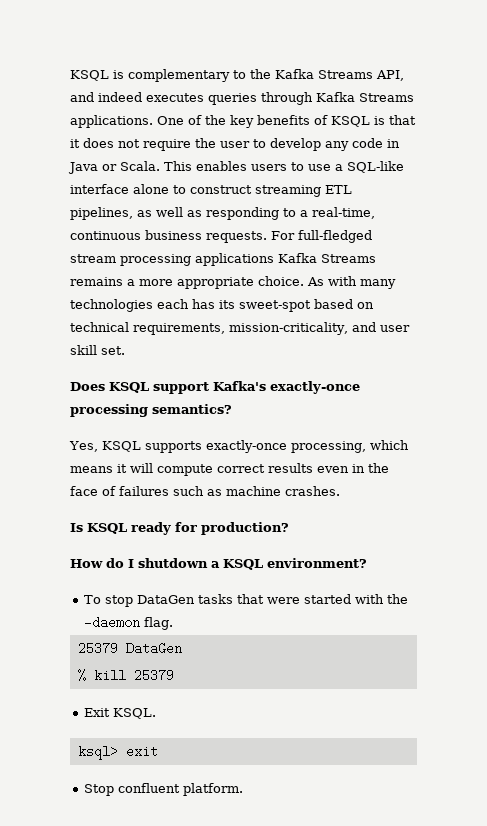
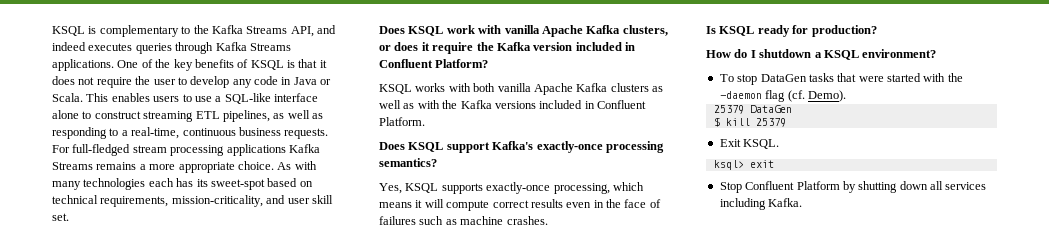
(125, 350) none -> [379,25,668,37] [379,42,635,54] [379,59,489,68] [379,83,663,95] [379,100,646,109] [379,117,425,126] // Does KSQL work with vanilla Apache Kafka clusters, or does it require the Kafka version included in Confluent Platform? // KSQL works with both vanilla Apache Kafka clusters as well as with the Kafka versions included in Confluent Platform.
[144,617,174,630] flag. -> [765,90,846,102] flag (cf. Demo).
[77,669,86,682] % -> [713,117,720,127] $
[118,783,244,796] confluent platform. -> [745,181,987,193] [719,198,803,210] Confluent Platform by shutting down all services including Kafka.

